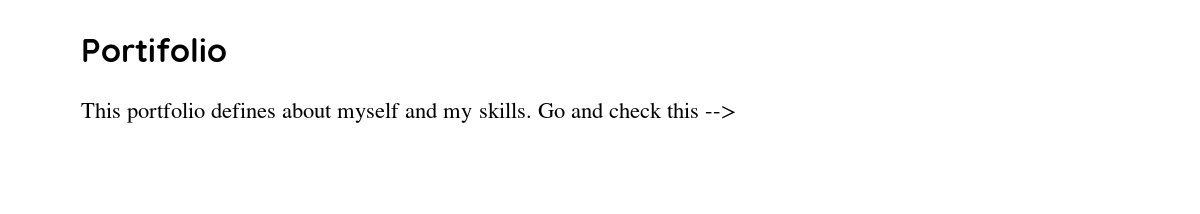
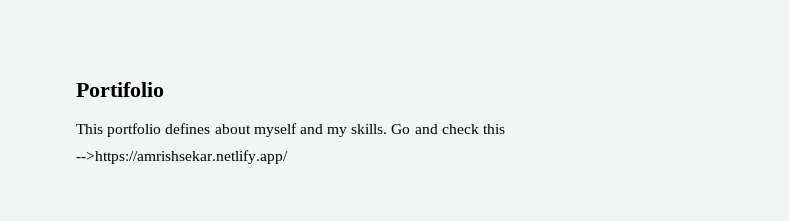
[704,105,736,119] --> -> [76,150,288,164] -->https://amrishsekar.netlify.app/

